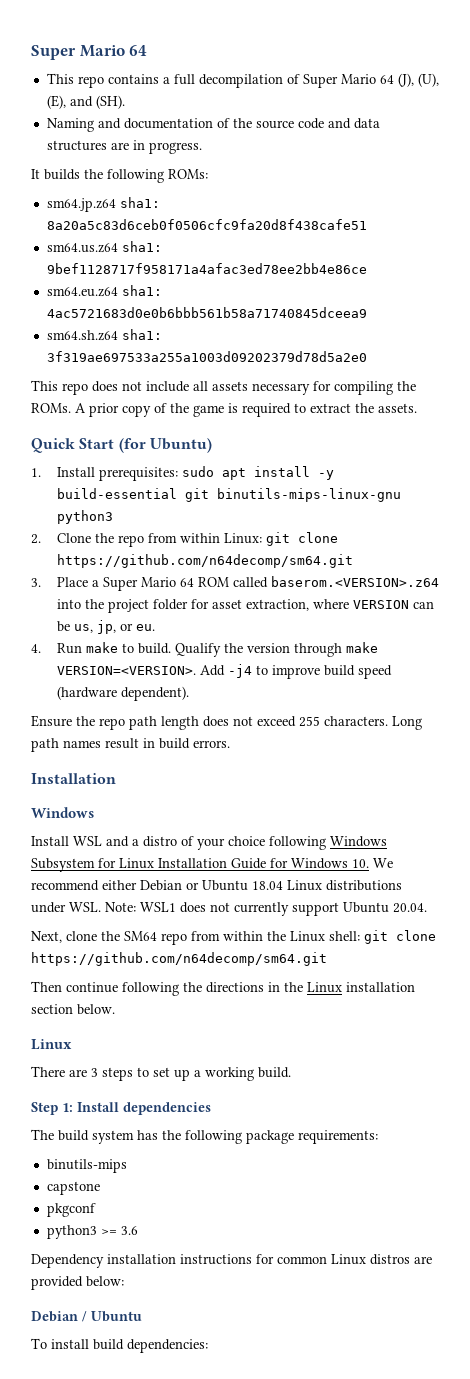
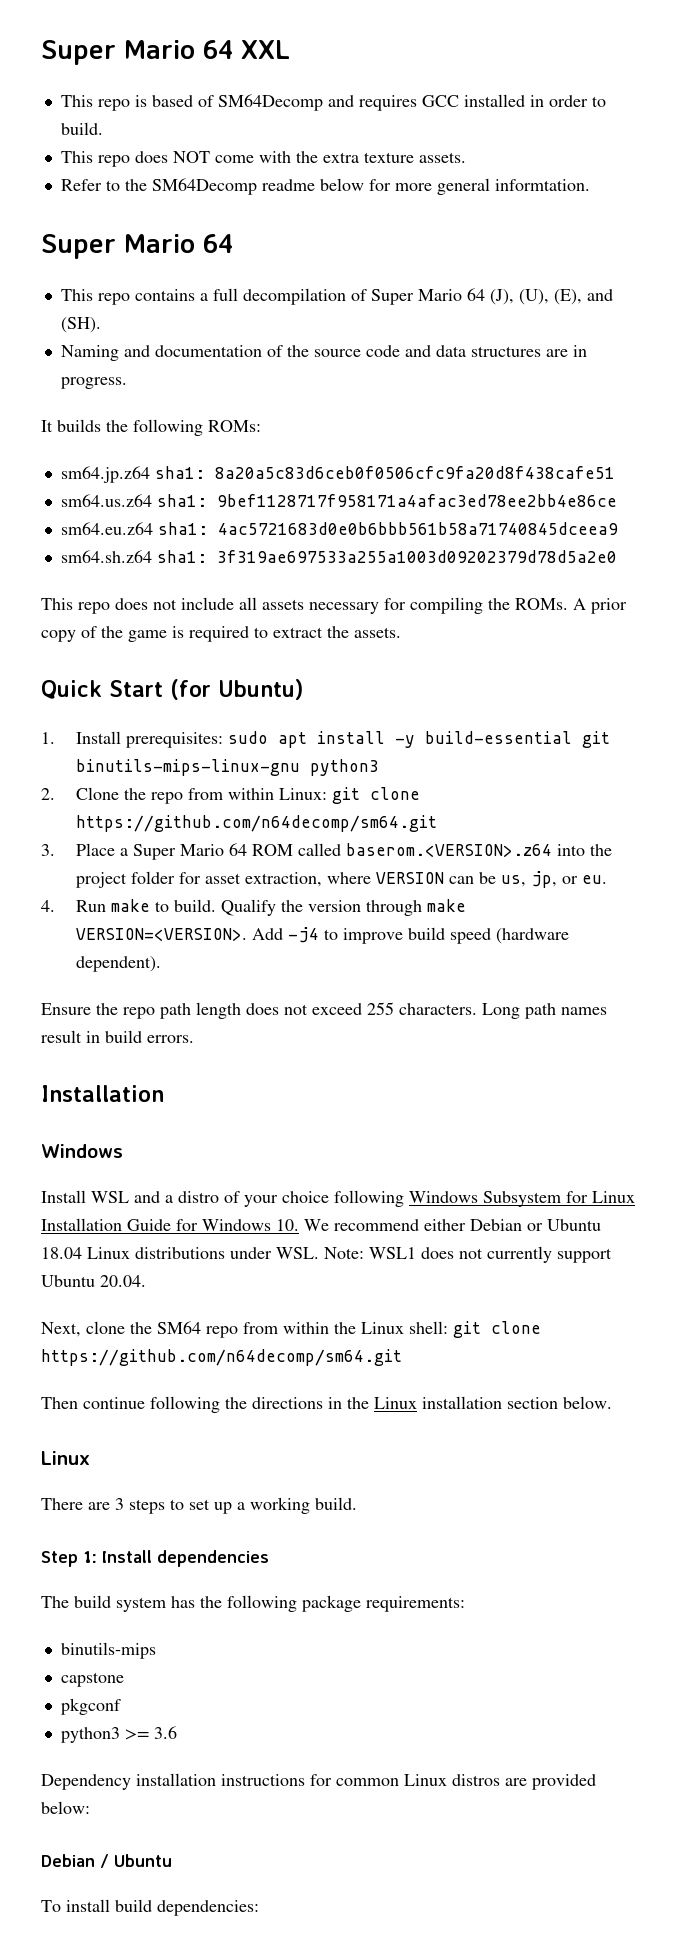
[31,45,148,60] Super Mario 64 -> [41,40,290,65] [60,94,606,111] [60,122,103,135] [60,151,466,167] [60,178,590,195] [41,234,233,259] Super Mario 64 XXL // This repo is based of SM64Decomp and requires GCC installed in order to build. // This repo does NOT come with the extra texture assets. // Refer to the SM64Decomp readme below for more general informtation. // Super Mario 64

